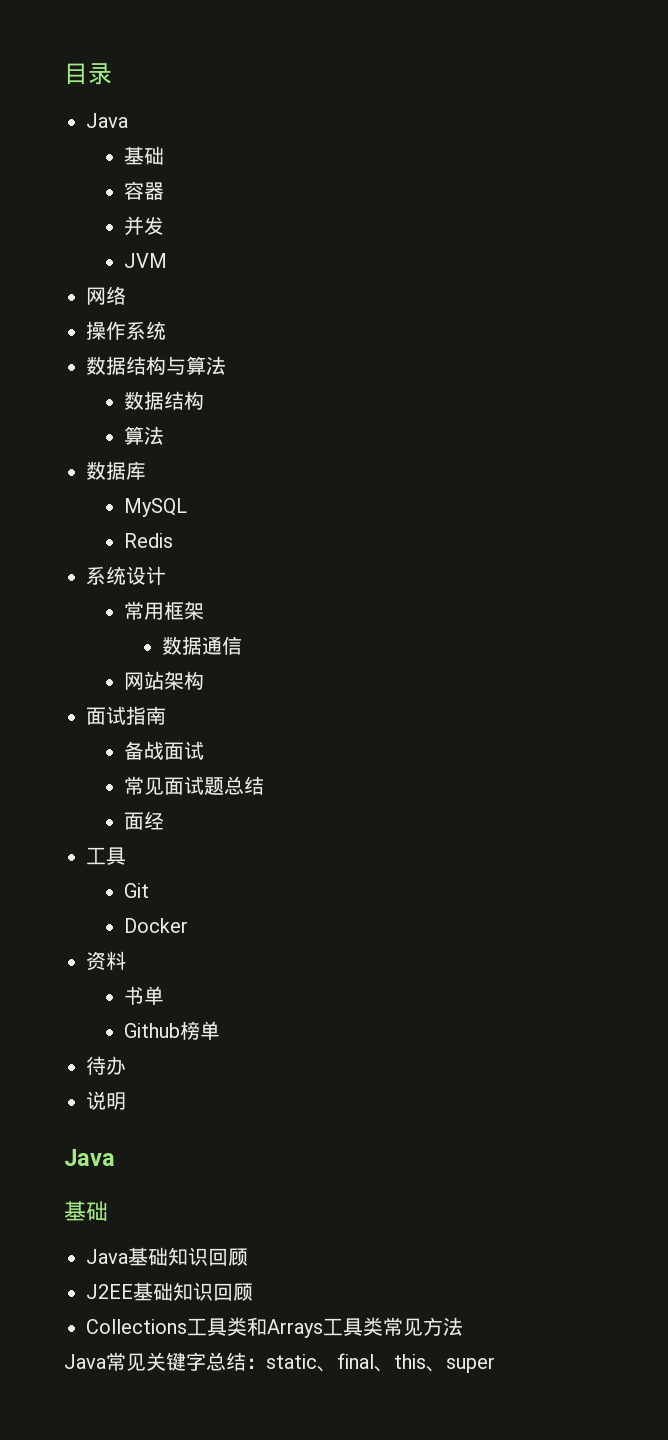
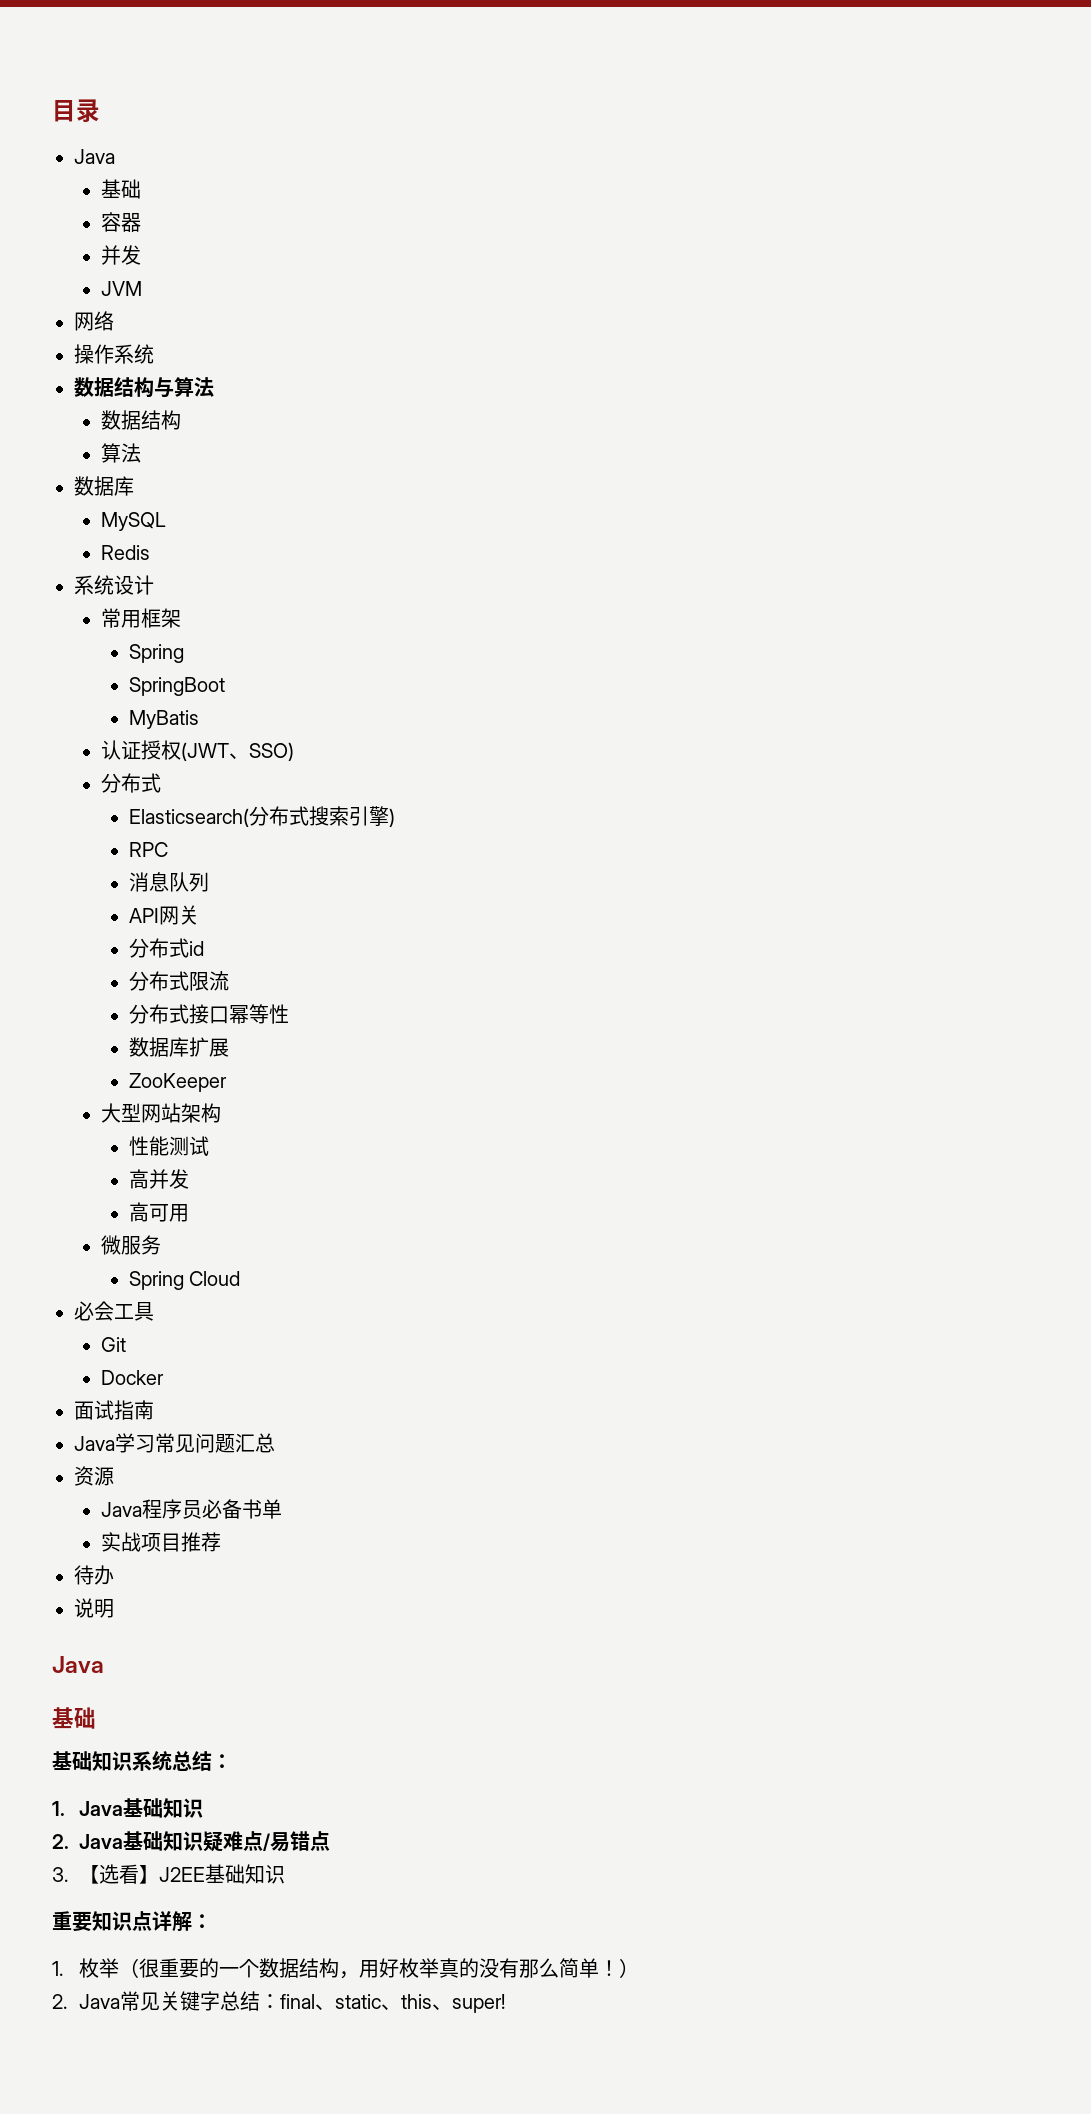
[162,636,243,655] [124,671,205,690] [86,706,166,725] [124,741,205,760] [124,776,265,795] [124,811,165,830] [86,847,126,865] [124,883,150,898] [124,918,189,933] [86,951,126,971] [124,986,165,1005] [124,1021,221,1040] [86,1056,126,1075] [86,1091,126,1110] [64,1149,115,1166] [64,1201,108,1221] [86,1247,248,1266] [86,1282,253,1301] [86,1317,463,1338] 数据通信 // 网站架构 // 面试指南 // 备战面试 // 常见面试题总结 // 面经 // 工具 // Git // Docker // 资料 // 书单 // Github榜单 // 待办 // 说明 // Java // 基础 // Java基础知识回顾 // J2EE基础知识回顾 // Collections工具类和Arrays工具类常见方法 // -> [128,644,184,663] [128,677,225,696] [128,710,199,729] [101,740,295,761] [101,773,162,793] [128,806,395,827] [128,842,168,857] [128,872,209,892] [128,905,199,925] [128,938,204,958] [128,971,229,991] [128,1004,289,1024] [128,1037,229,1057] [128,1073,227,1092] [101,1103,222,1123] [128,1136,209,1156] [128,1169,189,1189] [128,1202,189,1222] [101,1235,162,1255] [128,1271,241,1290] [74,1301,154,1321] [101,1337,127,1352] [101,1370,165,1385] [74,1400,154,1420] [74,1433,275,1453] [74,1466,114,1486] [101,1499,283,1519] [101,1532,222,1552] [74,1565,114,1585] [74,1598,114,1618] [52,1656,104,1673] [52,1707,96,1729] [52,1750,232,1771] [52,1798,204,1818] [52,1831,331,1852] [52,1864,286,1884] [52,1911,212,1932] [52,1958,640,1979] [52,1994,67,2009] Spring // SpringBoot // MyBatis // 认证授权(JWT、SSO) // 分布式 // Elasticsearch(分布式搜索引擎) // RPC // 消息队列 // API网关 // 分布式id // 分布式限流 // 分布式接口幂等性 // 数据库扩展 // ZooKeeper // 大型网站架构 // 性能测试 // 高并发 // 高可用 // 微服务 // Spring Cloud // 必会工具 // Git // Docker // 面试指南 // Java学习常见问题汇总 // 资源 // Java程序员必备书单 // 实战项目推荐 // 待办 // 说明 // Java // 基础 // 基础知识系统总结： // 1. Java基础知识 // 2. Java基础知识疑难点/易错点 // 3.【选看】J2EE基础知识 // 重要知识点详解： // 1.枚举（很重要的一个数据结构，用好枚举真的没有那么简单！） // 2.
[266,1353,495,1373] static、final、this、super -> [280,1994,506,2013] final、static、this、super!

